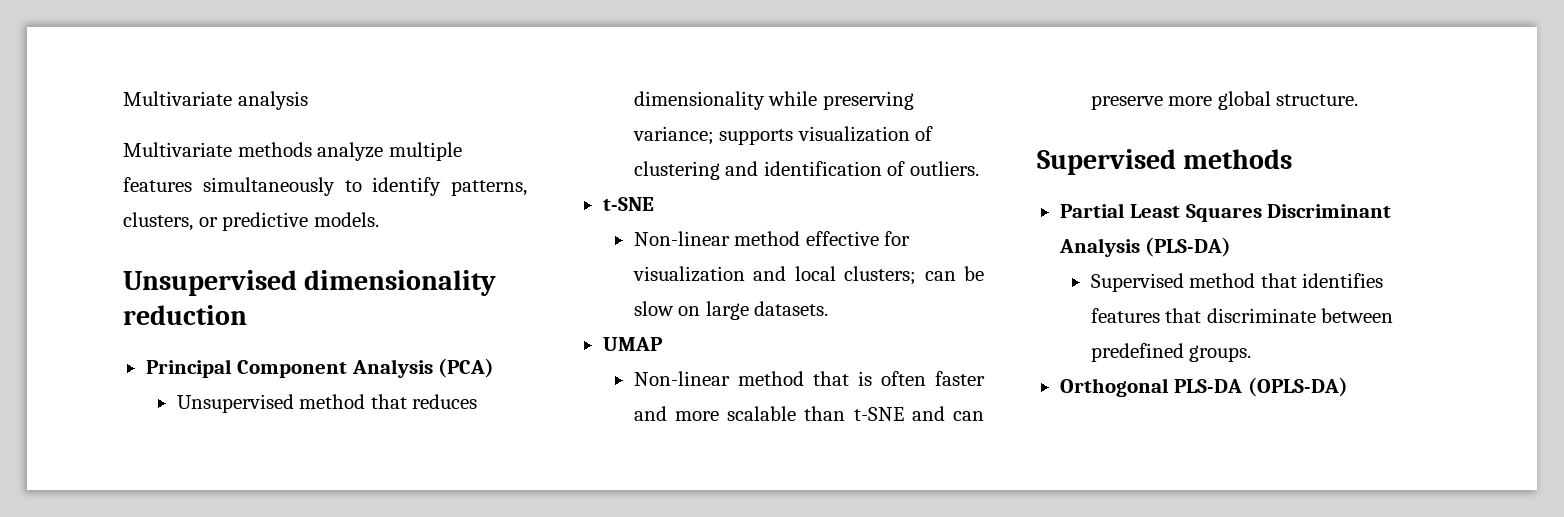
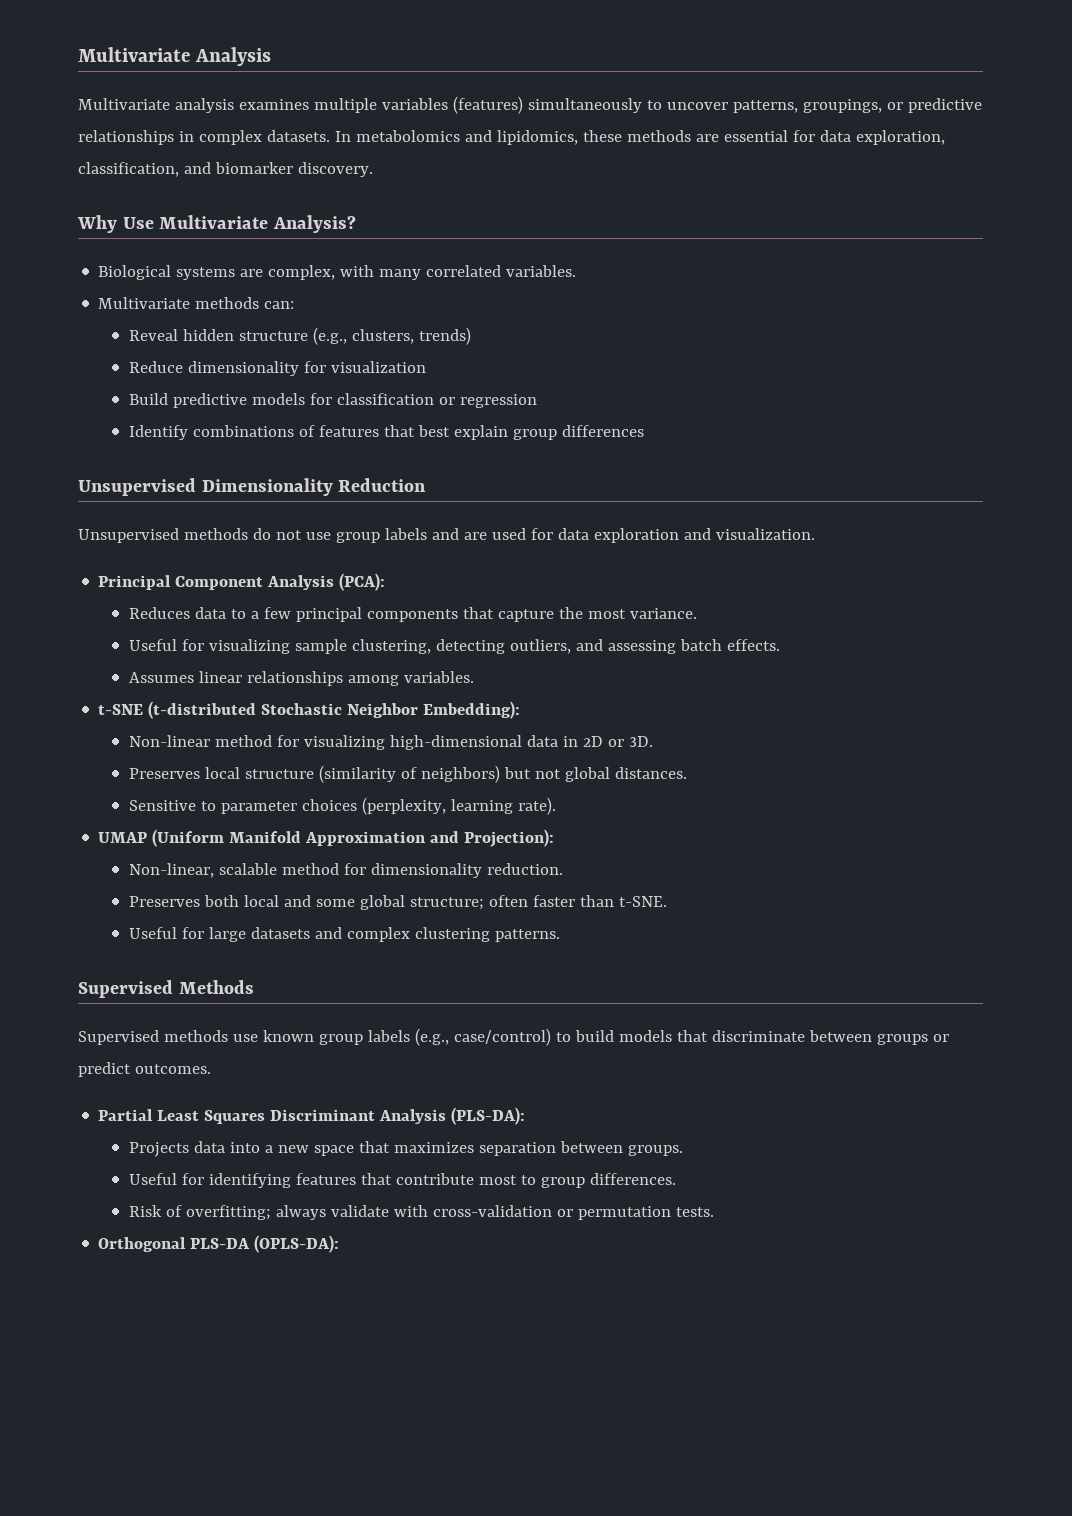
[123,91,232,106] Multivariate -> [78,47,271,66] [78,98,170,110] Multivariate Analysis // Multivariate
[123,142,462,161] [123,177,527,196] [123,212,379,231] [123,270,497,296] [123,305,247,325] [145,358,495,378] [176,394,478,413] [633,91,914,110] [632,126,934,145] [633,161,979,180] [602,197,654,211] [633,231,911,246] [632,266,984,285] [633,301,829,320] [602,337,663,351] [633,371,985,386] [633,406,984,421] [1090,91,1359,110] [1037,149,1293,175] // Multivariate methods analyze multiple features simultaneously to identify patterns, clusters, or predictive models. // Unsupervised dimensionality reduction // Principal Component Analysis (PCA) // Unsupervised method that reduces dimensionality while preserving variance; supports visualization of clustering and identification of outliers. // t-SNE // Non-linear method effective for visualization and local clusters; can be slow on large datasets. // UMAP // Non-linear method that is often faster and more scalable than t-SNE and can preserve more global structure. // Supervised methods -> [238,96,982,114] [78,130,945,145] [78,162,373,177] [77,215,356,233] [98,265,577,280] [98,297,295,309] [128,327,471,345] [128,361,426,376] [128,393,537,408] [128,425,644,440] [78,478,427,496] [78,528,815,543] [98,573,386,591] [128,607,697,622] [128,639,780,654] [128,671,474,686] [98,701,521,719] [128,735,653,750] [128,765,687,783] [128,797,556,815] [98,829,555,847] [128,863,563,878] [128,895,667,910] [128,927,560,942] [78,980,254,998] [78,1028,949,1046] [78,1062,211,1077] examines multiple variables (features) simultaneously to uncover patterns, groupings, or predictive relationships in complex datasets. In metabolomics and lipidomics, these methods are essential for data exploration, classification, and biomarker discovery. // Why Use Multivariate Analysis? // Biological systems are complex, with many correlated variables. // Multivariate methods can: // Reveal hidden structure (e.g., clusters, trends) // Reduce dimensionality for visualization // Build predictive models for classification or regression // Identify combinations of features that best explain group differences // Unsupervised Dimensionality Reduction // Unsupervised methods do not use group labels and are used for data exploration and visualization. // Principal Component Analysis (PCA): // Reduces data to a few principal components that capture the most variance. // Useful for visualizing sample clustering, detecting outliers, and assessing batch effects. // Assumes linear relationships among variables. // t-SNE (t-distributed Stochastic Neighbor Embedding): // Non-linear method for visualizing high-dimensional data in 2D or 3D. // Preserves local structure (similarity of neighbors) but not global distances. // Sensitive to parameter choices (perplexity, learning rate). // UMAP (Uniform Manifold Approximation and Projection): // Non-linear, scalable method for dimensionality reduction. // Preserves both local and some global structure; often faster than t-SNE. // Useful for large datasets and complex clustering patterns. // Supervised Methods // Supervised methods use known group labels (e.g., case/control) to build models that discriminate between groups or predict outcomes.
[1145,237,1232,257] [1090,273,1384,292] [1090,308,1394,323] [1090,343,1252,362] (PLS-DA) // Supervised method that identifies features that discriminate between predefined groups. -> [451,1107,526,1125] [128,1141,683,1157] [128,1173,676,1188] [128,1205,714,1220] (PLS-DA): // Projects data into a new space that maximizes separation between groups. // Useful for identifying features that contribute most to group differences. // Risk of overfitting; always validate with cross-validation or permutation tests.
[1247,377,1348,397] (OPLS-DA) -> [254,1235,340,1253] (OPLS-DA):

